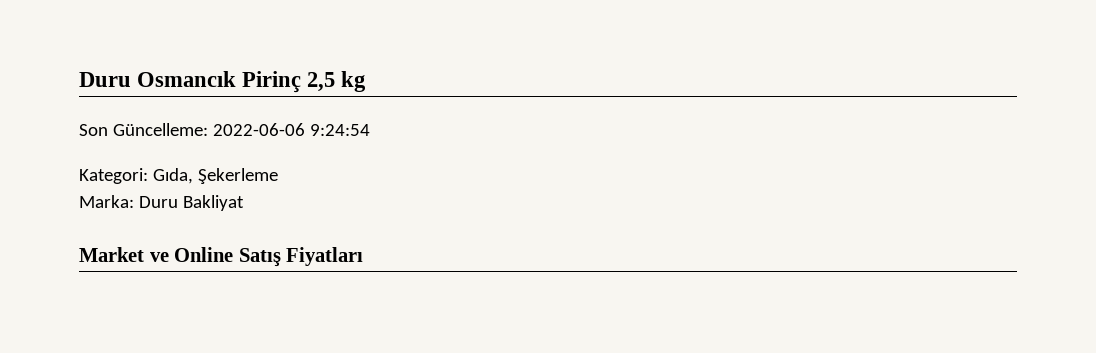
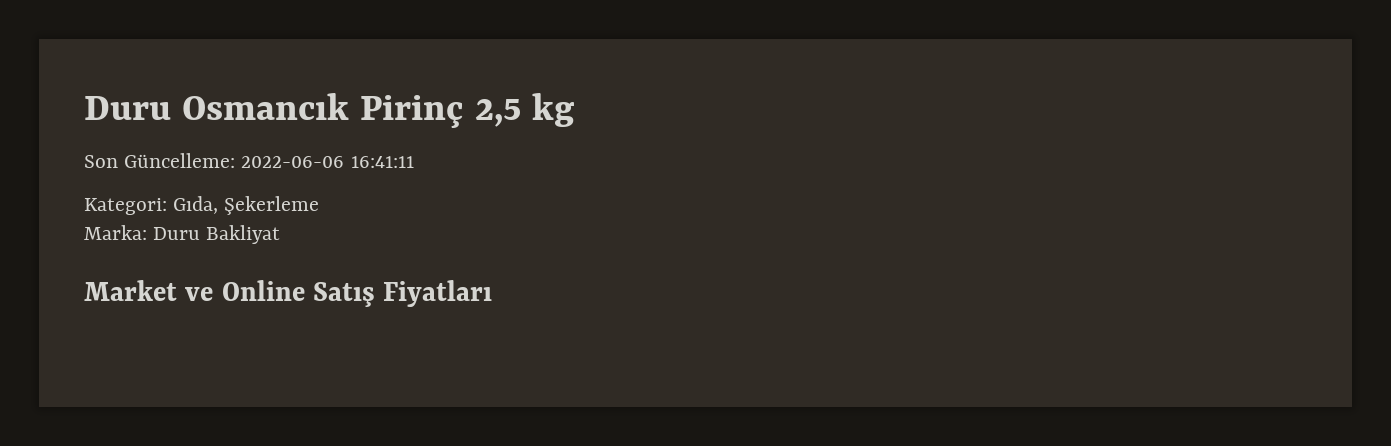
[309,124,370,136] 9:24:54 -> [350,156,414,168] 16:41:11

